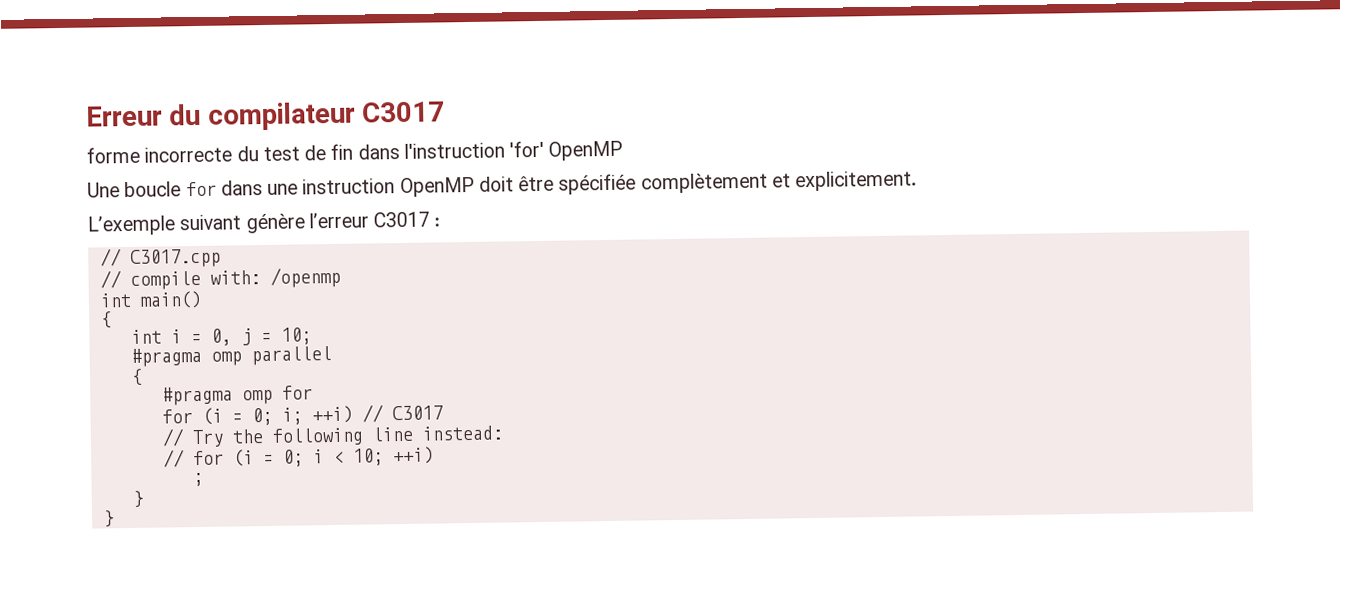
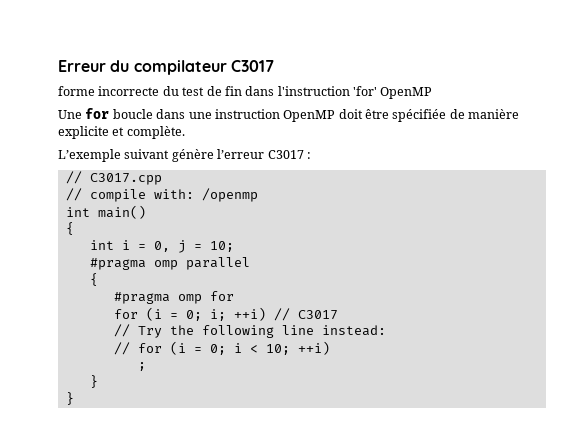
[124,181,217,198] boucle for -> [85,108,153,119] for boucle
[640,170,918,194] complètement et explicitement. -> [449,109,520,119] [58,126,185,139] de manière explicite et complète.

